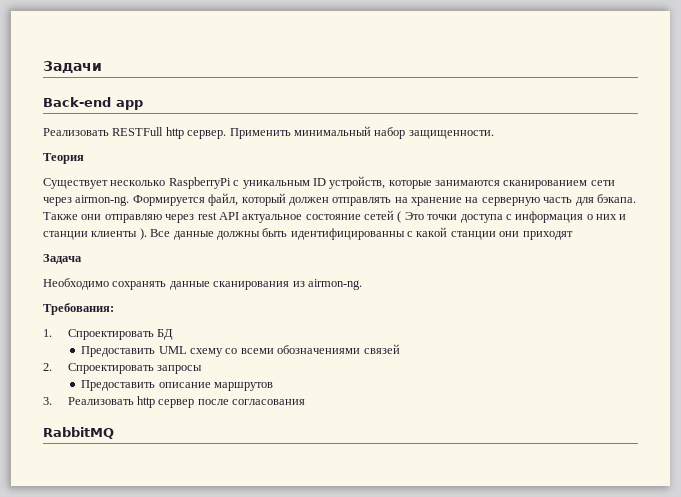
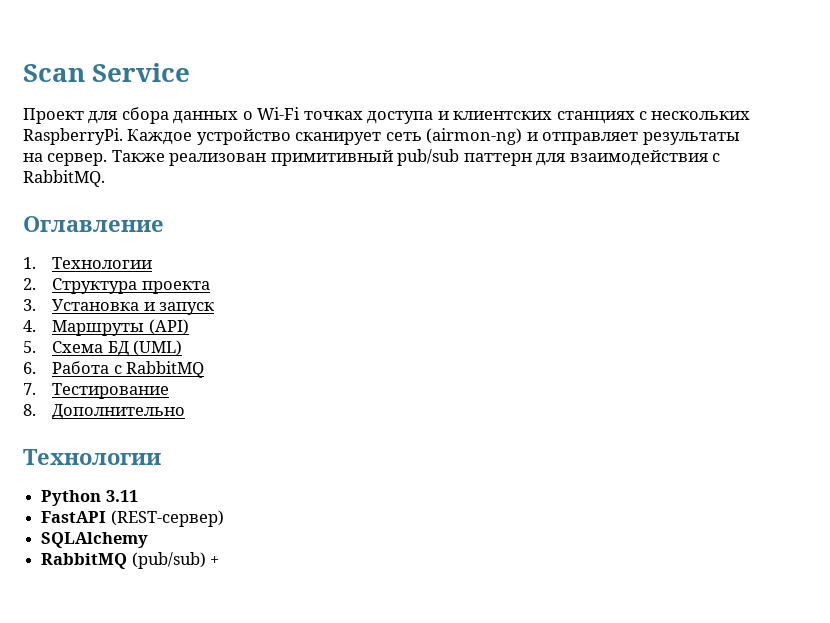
[43,61,102,73] [43,97,143,110] [43,126,494,139] [43,153,84,164] [43,176,615,189] [43,193,636,206] [43,210,627,223] [43,227,573,240] [43,254,82,264] [43,278,362,290] [43,303,114,315] [43,329,173,340] [81,344,400,357] [43,363,202,374] [81,380,274,391] [43,396,306,408] [43,427,114,439] Задачи // Back-end app // Реализовать RESTFull http сервер. Применить минимальный набор защищенности. // Теория // Существует несколько RaspberryPi с уникальным ID устройств, которые занимаются сканированием сети через airmon-ng. Формируется файл, который должен отправлять на хранение на серверную часть для бэкапа. Также они отправляю через rest API актуальное состояние сетей ( Это точки доступа с информация о них и станции клиенты ). Все данные должны быть идентифицированны с какой станции они приходят // Задача // Необходимо сохранять данные сканирования из airmon-ng. // Требования: // 1. Спроектировать БД // Предоставить UML схему со всеми обозначениями связей // 2. Спроектировать запросы // Предоставить описание маршрутов // 3. Реализовать http сервер после согласования // RabbitMQ -> [23,63,191,82] [23,107,751,124] [23,128,740,145] [23,149,721,166] [23,170,105,187] [23,216,164,232] [23,257,153,269] [23,278,210,294] [23,299,215,315] [23,319,189,336] [23,340,183,357] [23,361,205,378] [23,383,170,399] [23,404,186,420] [23,449,161,465] [41,490,138,506] [41,510,224,527] [41,532,149,548] [41,552,220,569] Scan Service // Проект для сбора данных о Wi-Fi точках доступа и клиентских станциях с нескольких RaspberryPi. Каждое устройство сканирует сеть (airmon-ng) и отправляет результаты на сервер. Также реализован примитивный pub/sub паттерн для взаимодействия с RabbitMQ. // Оглавление // 1. Технологии // 2. Структура проекта // 3. Установка и запуск // 4. Маршруты (API) // 5. Схема БД (UML) // 6. Работа с RabbitMQ // 7. Тестирование // 8. Дополнительно // Технологии // Python 3.11 // FastAPI (REST‐сервер) // SQLAlchemy // RabbitMQ (pub/sub) +

